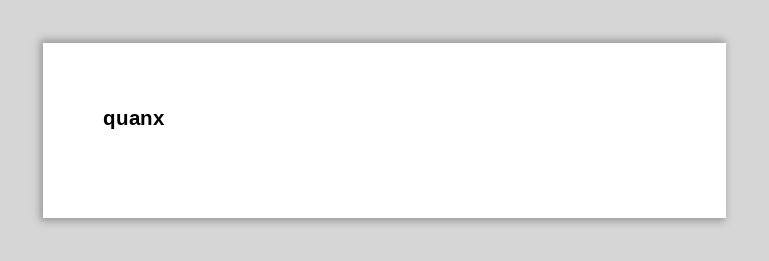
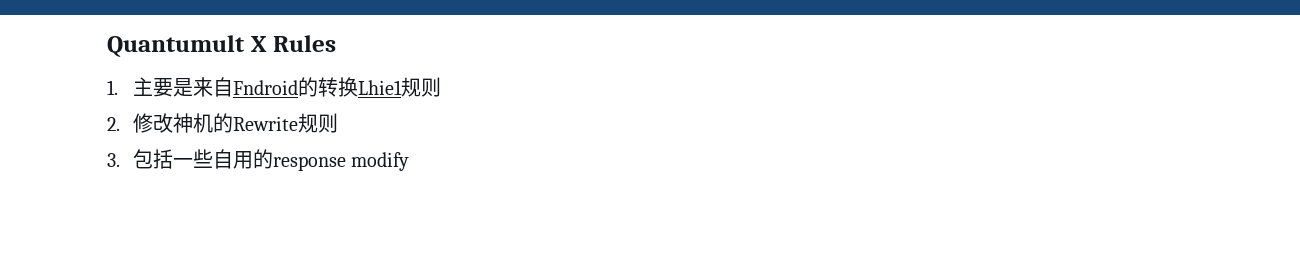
[103,114,165,129] quanx -> [107,35,336,57] [107,77,441,97] [107,113,338,133] [107,149,410,171] Quantumult X Rules // 1.主要是来自Fndroid的转换Lhie1规则 // 2.修改神机的Rewrite规则 // 3.包括一些自用的response modify

